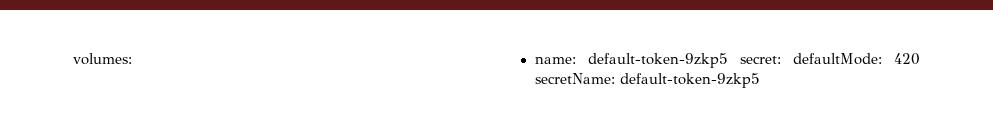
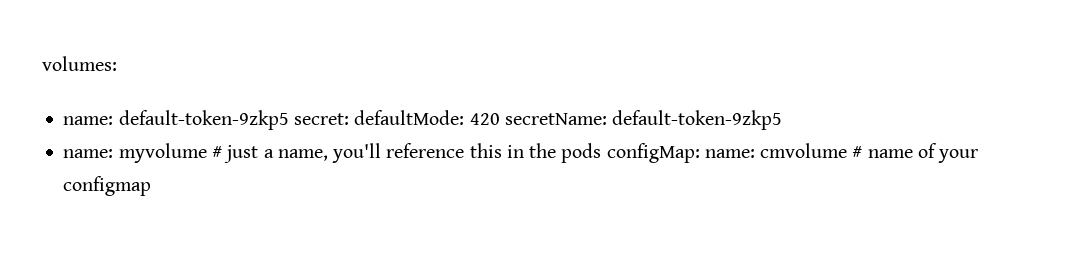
(760, 80) none -> [63,143,979,163] [63,176,152,196] // name: myvolume # just a name, you'll reference this in the pods configMap: name: cmvolume # name of your configmap

